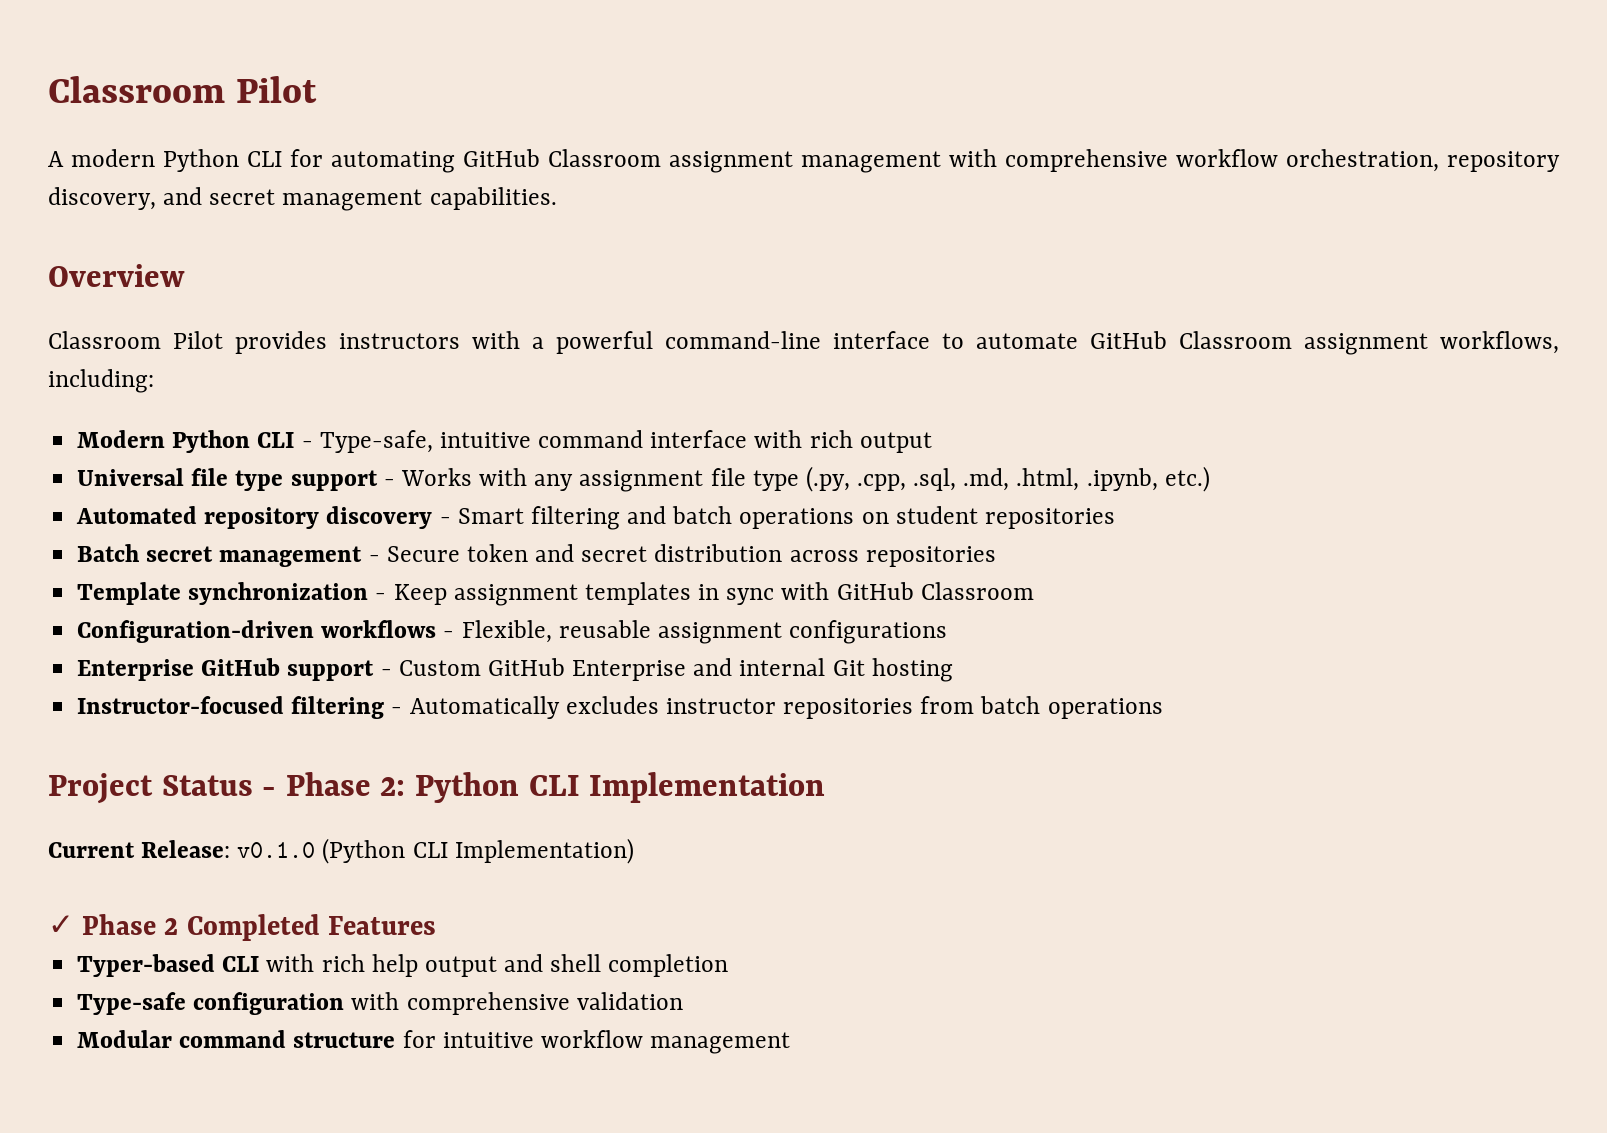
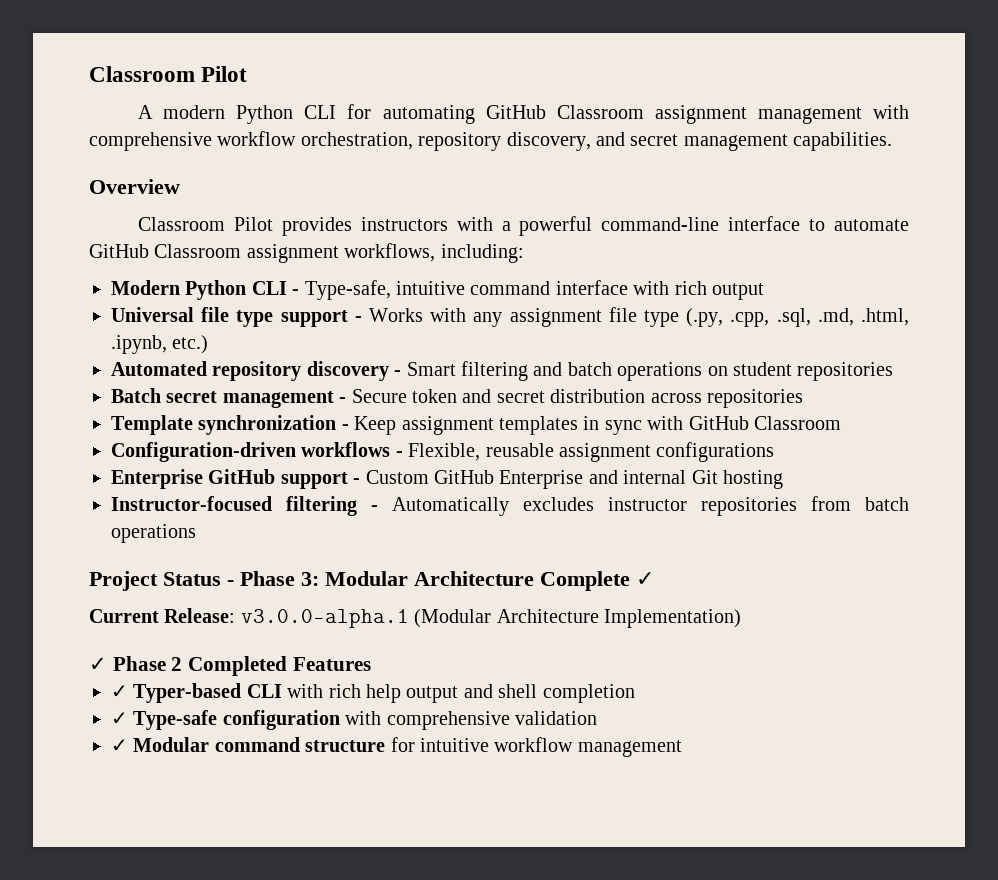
[380,772,826,803] 2: Python CLI Implementation -> [301,571,654,591] 3: Modular Architecture Complete ✓
[237,838,448,864] v0.1.0 (Python CLI -> [240,609,599,628] v3.0.0-alpha.1 (Modular Architecture
(436, 925) none -> [111,685,128,698] ✓
(729, 965) none -> [111,712,128,725] ✓
(683, 1001) none -> [111,739,128,752] ✓

